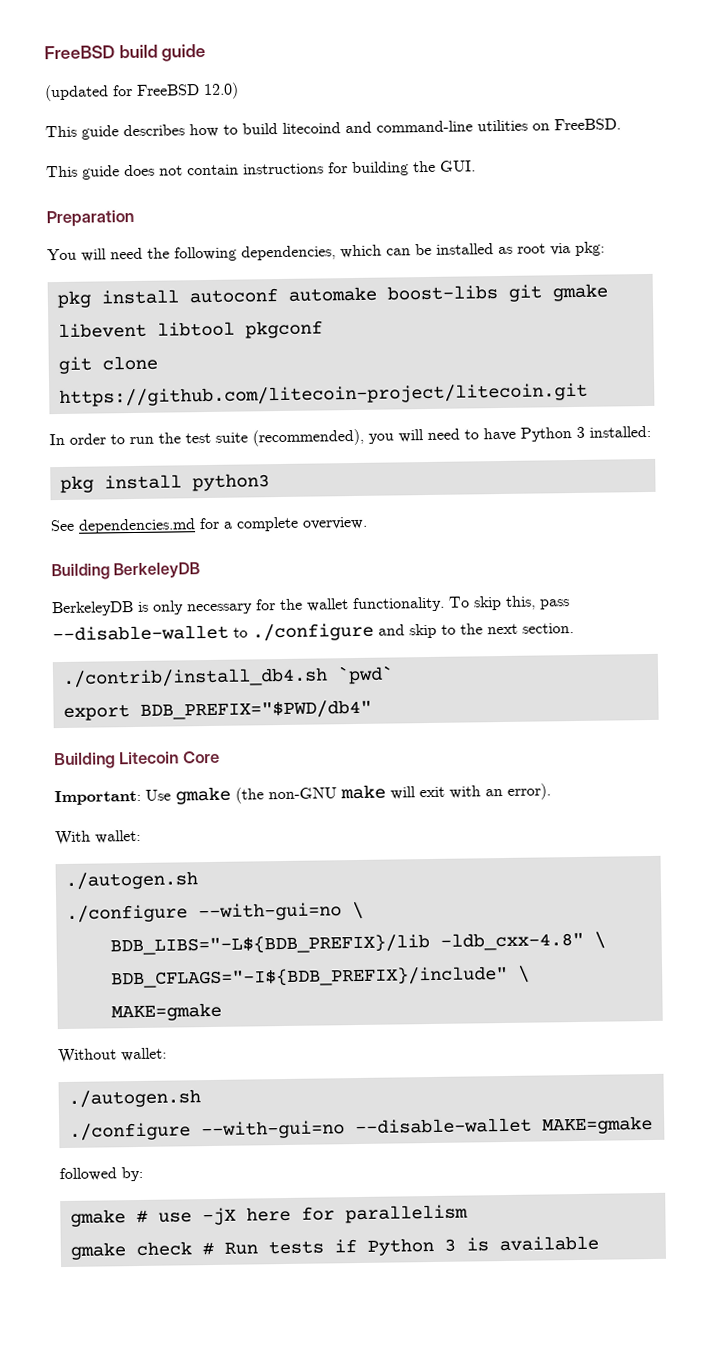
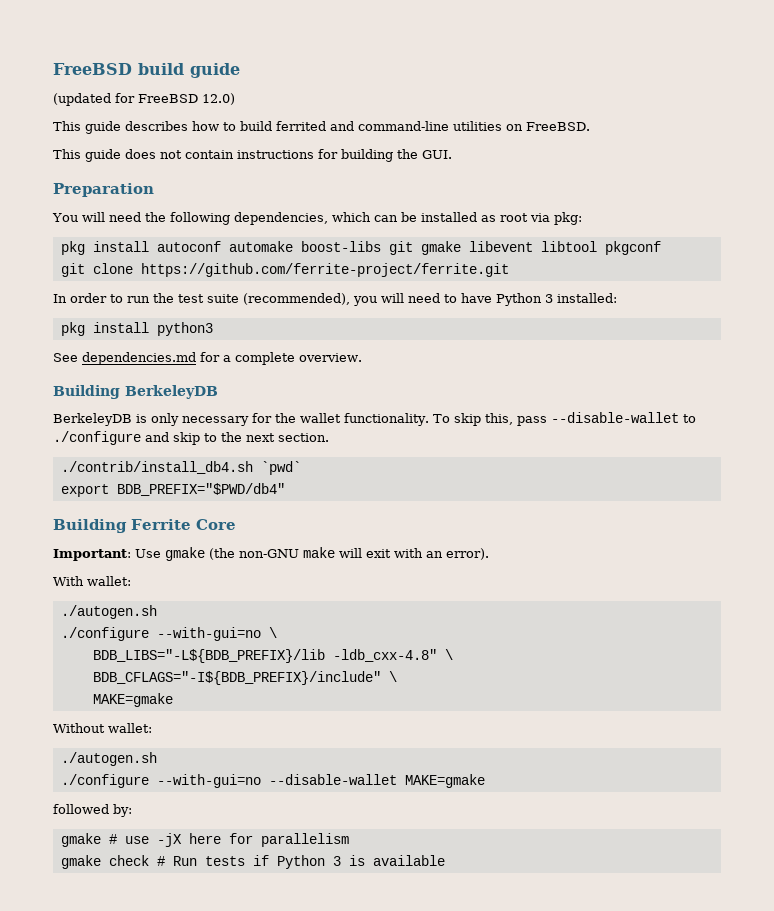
[282,122,341,134] litecoind -> [276,121,326,131] ferrited
[58,382,588,408] https://github.com/litecoin-project/litecoin.git -> [140,263,509,277] https://github.com/ferrite-project/ferrite.git
[119,751,180,765] Litecoin -> [131,519,191,530] Ferrite

